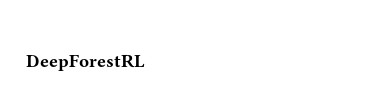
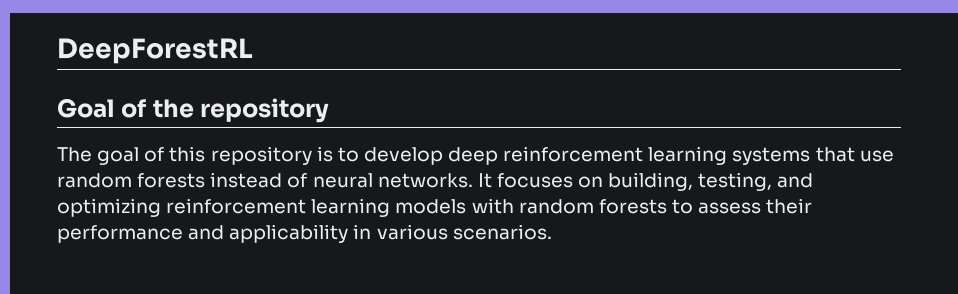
(145, 62) none -> [57,98,330,123] [57,146,894,165] [57,172,814,191] [57,198,813,217] [57,224,552,243] // Goal of the repository // The goal of this repository is to develop deep reinforcement learning systems that use random forests instead of neural networks. It focuses on building, testing, and optimizing reinforcement learning models with random forests to assess their performance and applicability in various scenarios.

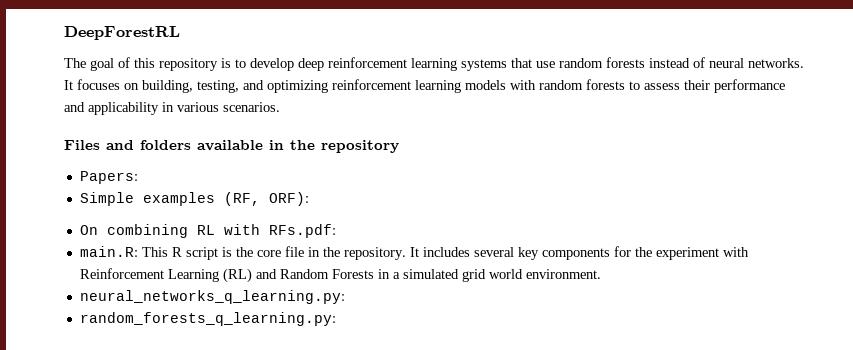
[57,98,330,123] // Goal of the repository -> (180, 33) none
(552, 232) none -> [64,140,399,153] [79,171,138,184] [79,192,309,206] [79,224,336,238] [79,246,749,260] [79,268,601,283] [79,290,345,304] [79,312,336,326] // Files and folders available in the repository // Papers: // Simple examples (RF, ORF): // On combining RL with RFs.pdf: // main.R: This R script is the core file in the repository. It includes several key components for the experiment with Reinforcement Learning (RL) and Random Forests in a simulated grid world environment. // neural_networks_q_learning.py: // random_forests_q_learning.py:

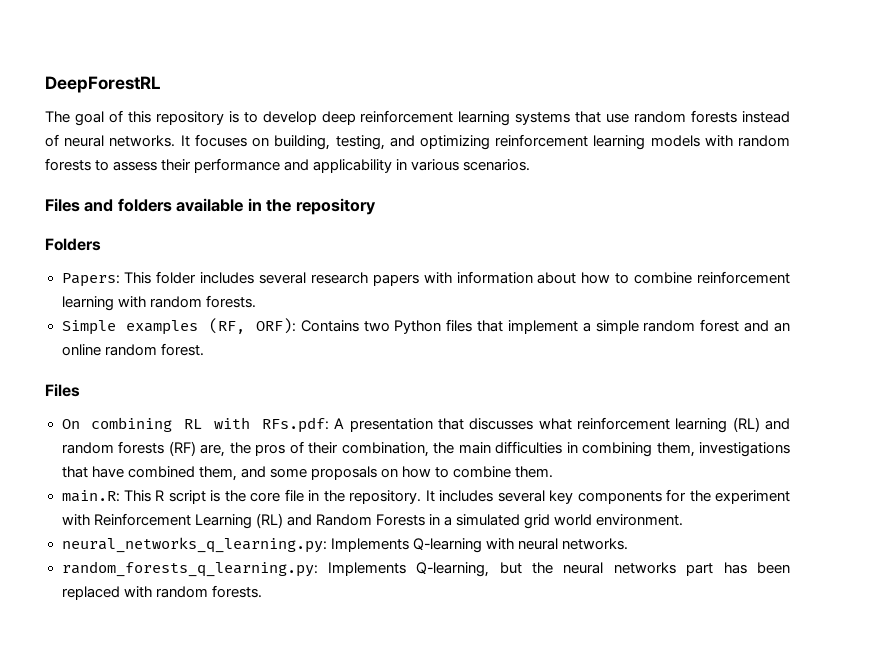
(399, 146) none -> [45,238,101,251] // Folders
[79,192,309,206] // Simple examples (RF, ORF): -> [124,271,790,286] [61,295,256,311] [61,318,791,335] [61,343,204,356] [45,384,80,397] This folder includes several research papers with information about how to combine reinforcement learning with random forests. // Simple examples (RF, ORF): Contains two Python files that implement a simple random forest and an online random forest. // Files
(336, 231) none -> [334,417,790,433] [61,441,790,457] [61,466,554,481] A presentation that discusses what reinforcement learning (RL) and random forests (RF) are, the pros of their combination, the main difficulties in combining them, investigations that have combined them, and some proposals on how to combine them.
[79,312,336,326] // random_forests_q_learning.py: -> [330,538,628,553] [61,561,791,577] [61,585,262,600] Implements Q-learning with neural networks. // random_forests_q_learning.py: Implements Q-learning, but the neural networks part has been replaced with random forests.

